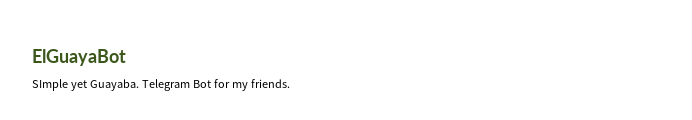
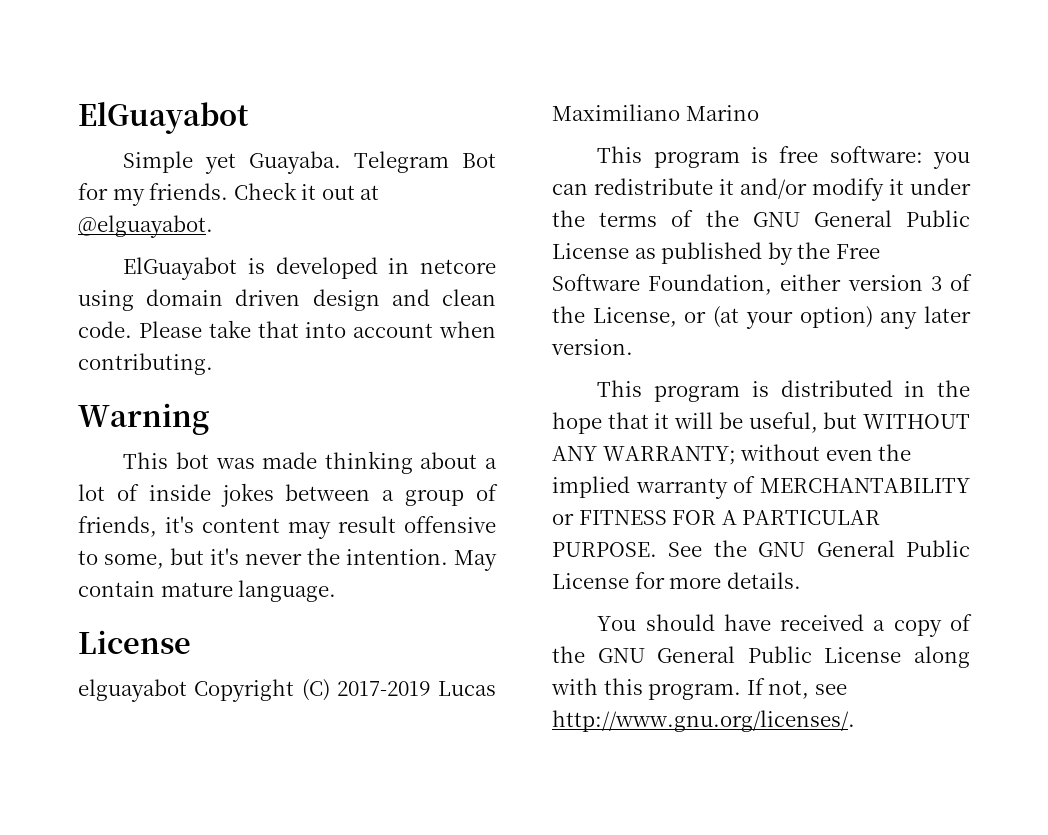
[32,49,126,66] [32,79,68,91] ElGuayaBot // SImple -> [78,102,249,134] [123,151,194,173] ElGuayabot // Simple
(290, 83) none -> [233,182,380,200] [78,215,213,238] [123,257,496,280] [78,289,496,311] [78,320,496,338] [78,353,213,375] [78,403,209,435] [123,451,497,474] [78,483,498,507] [78,516,497,539] [78,548,497,571] [78,580,337,602] [78,630,191,654] [78,679,496,702] [552,104,759,121] [597,146,970,169] [552,178,971,201] [552,210,970,227] [552,242,880,265] [552,274,972,295] [552,306,971,329] [551,339,633,355] [597,380,970,402] [552,412,970,434] [552,444,912,465] [552,476,970,499] [552,510,881,525] [552,540,970,557] [552,572,801,589] [597,614,972,637] [552,646,970,668] [551,678,847,700] [552,710,855,732] Check it out at @elguayabot. // ElGuayabot is developed in netcore using domain driven design and clean code. Please take that into account when contributing. // Warning // This bot was made thinking about a lot of inside jokes between a group of friends, it's content may result offensive to some, but it's never the intention. May contain mature language. // License // elguayabot Copyright (C) 2017-2019 Lucas Maximiliano Marino // This program is free software: you can redistribute it and/or modify it under the terms of the GNU General Public License as published by the Free Software Foundation, either version 3 of the License, or (at your option) any later version. // This program is distributed in the hope that it will be useful, but WITHOUT ANY WARRANTY; without even the implied warranty of MERCHANTABILITY or FITNESS FOR A PARTICULAR PURPOSE. See the GNU General Public License for more details. // You should have received a copy of the GNU General Public License along with this program. If not, see http://www.gnu.org/licenses/.

